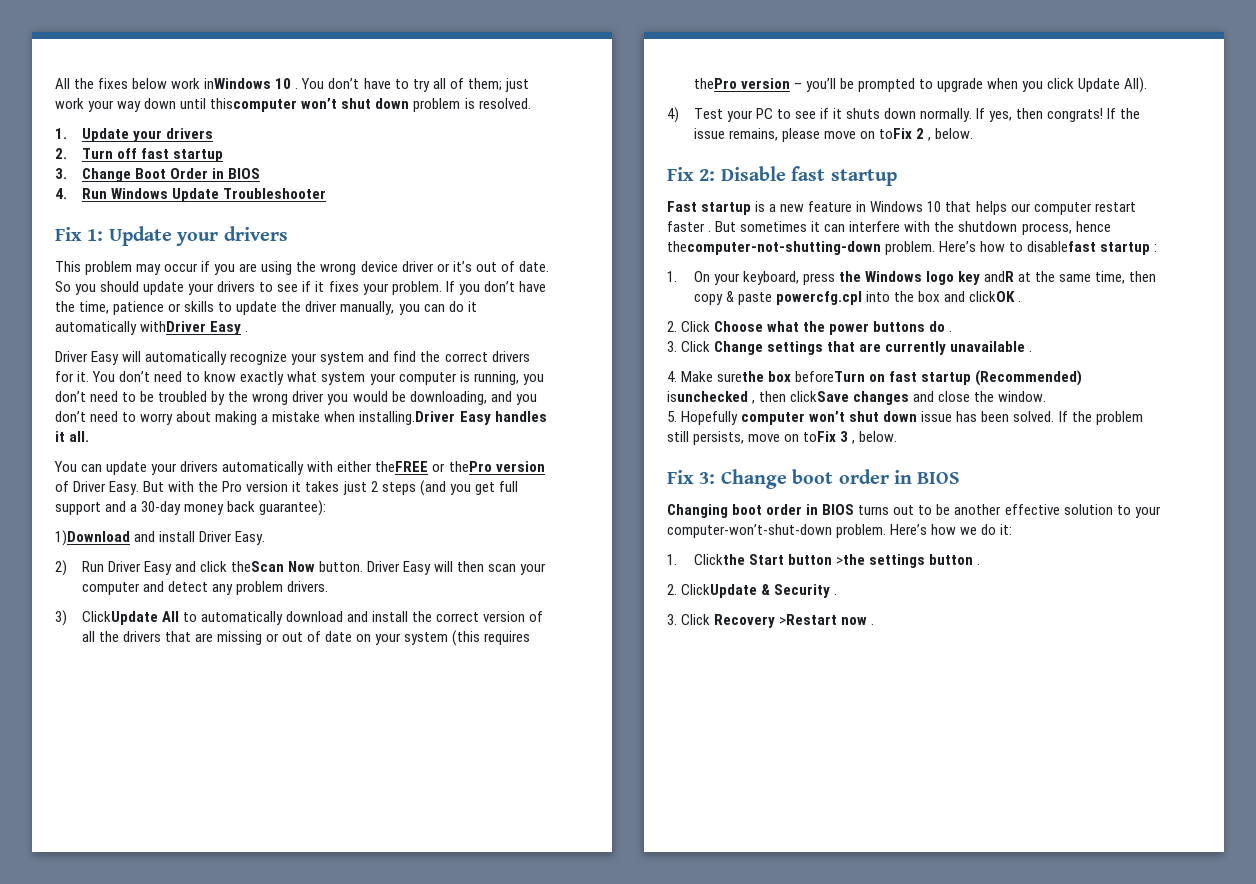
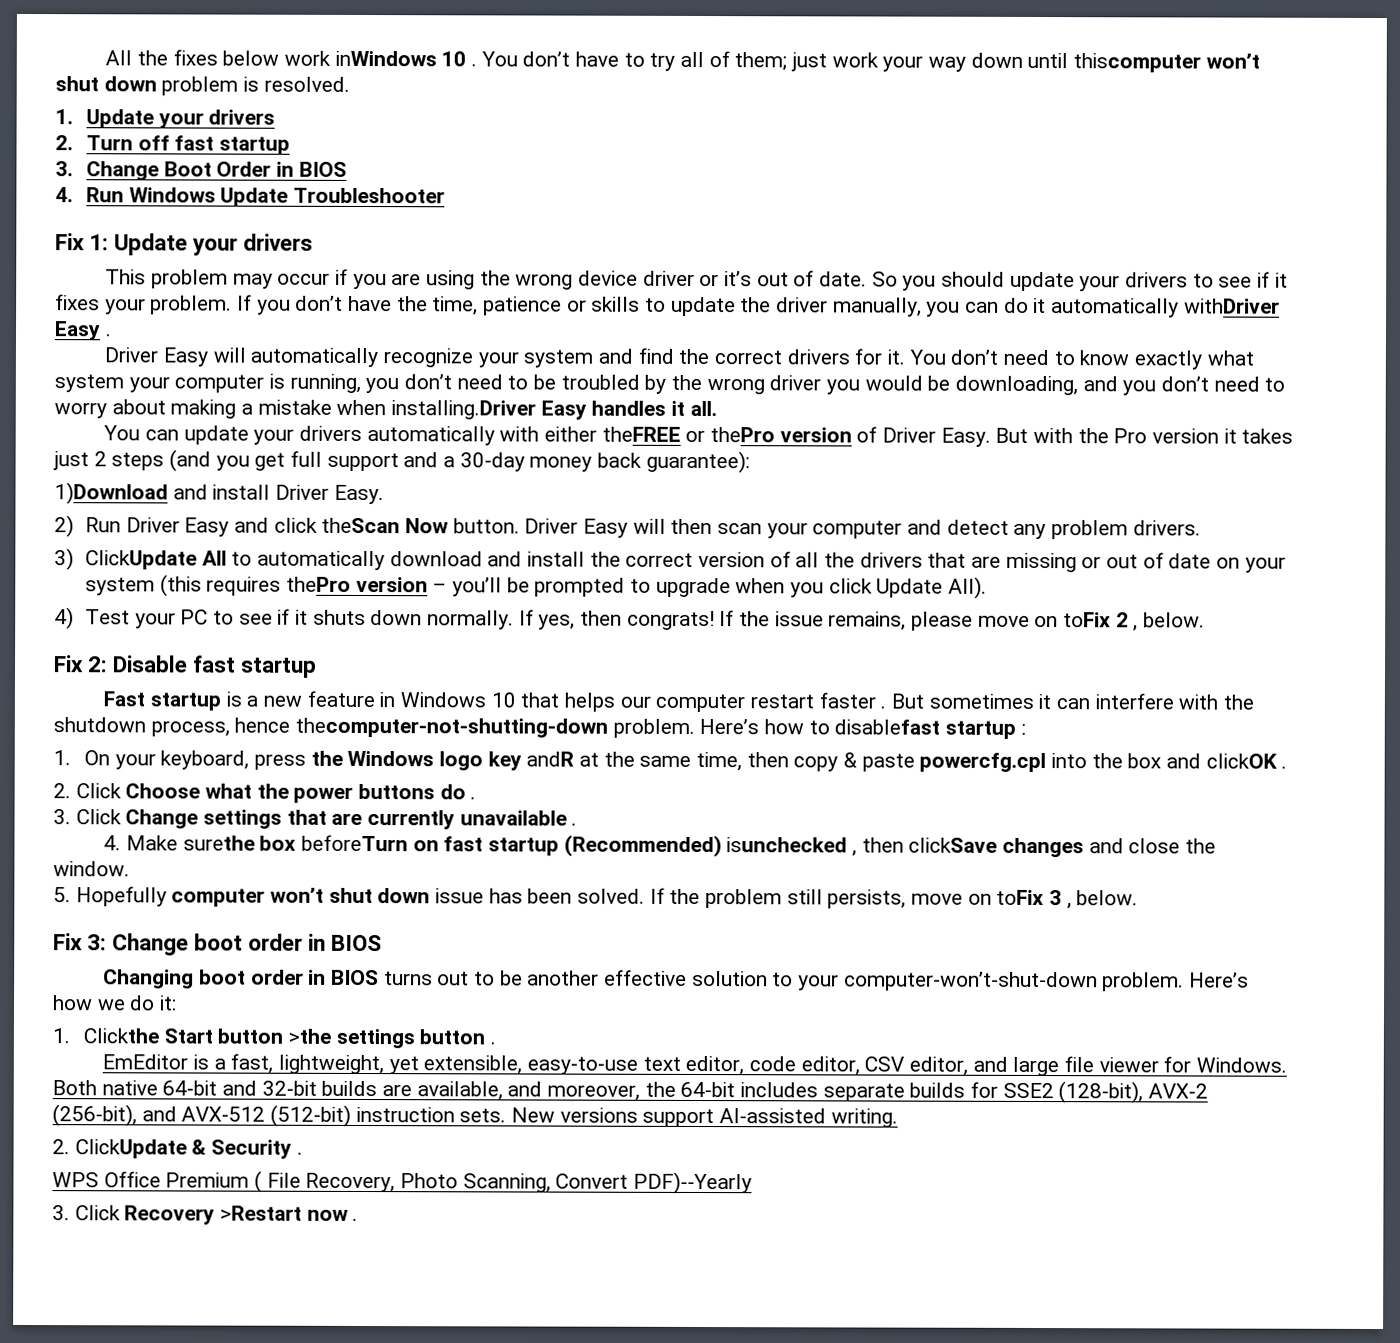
(980, 564) none -> [102,1053,1288,1077] [52,1080,1209,1104] [52,1104,898,1128] // EmEditor is a fast, lightweight, yet extensible, easy-to-use text editor, code editor, CSV editor, and large file viewer for Windows. Both native 64-bit and 32-bit builds are available, and moreover, the 64-bit includes separate builds for SSE2 (128-bit), AVX-2 (256-bit), and AVX-512 (512-bit) instruction sets. New versions support AI-assisted writing.
(838, 594) none -> [52,1170,753,1195] // WPS Office Premium ( File Recovery, Photo Scanning, Convert PDF)--Yearly

